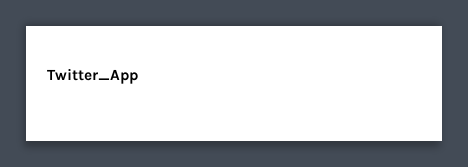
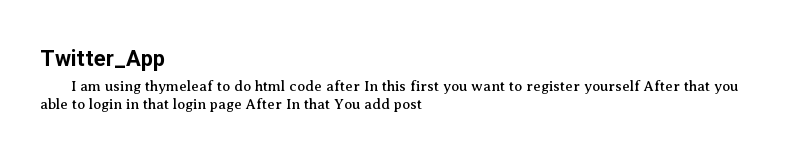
(138, 76) none -> [70,80,738,94] [40,98,422,112] // I am using thymeleaf to do html code after In this first you want to register yourself After that you able to login in that login page After In that You add post

